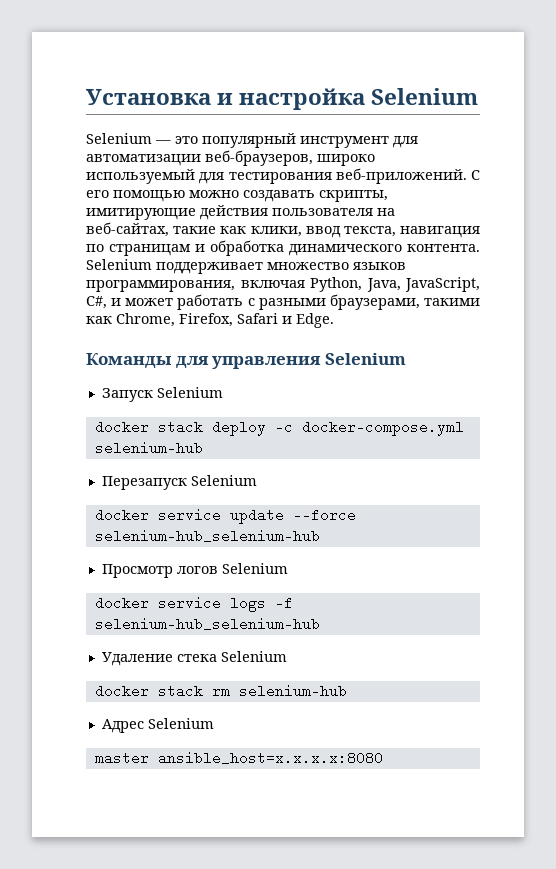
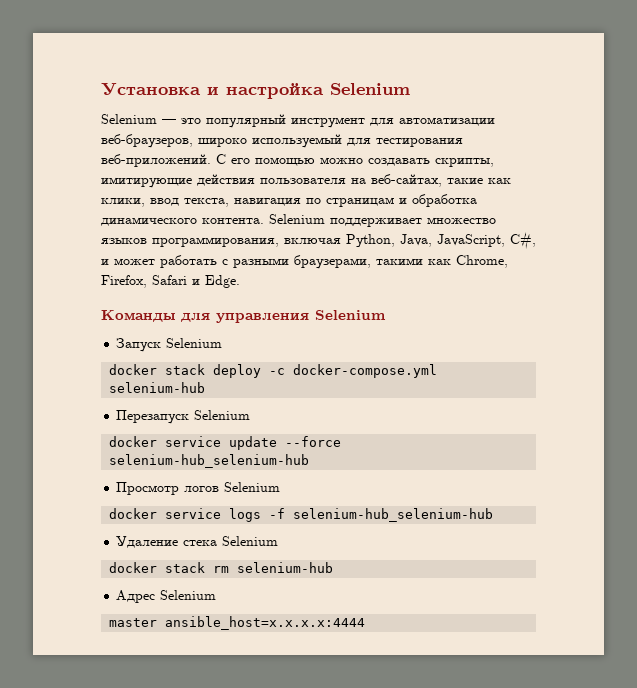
[157,751,383,765] ansible_host=x.x.x.x:8080 -> [165,616,366,630] ansible_host=x.x.x.x:4444

